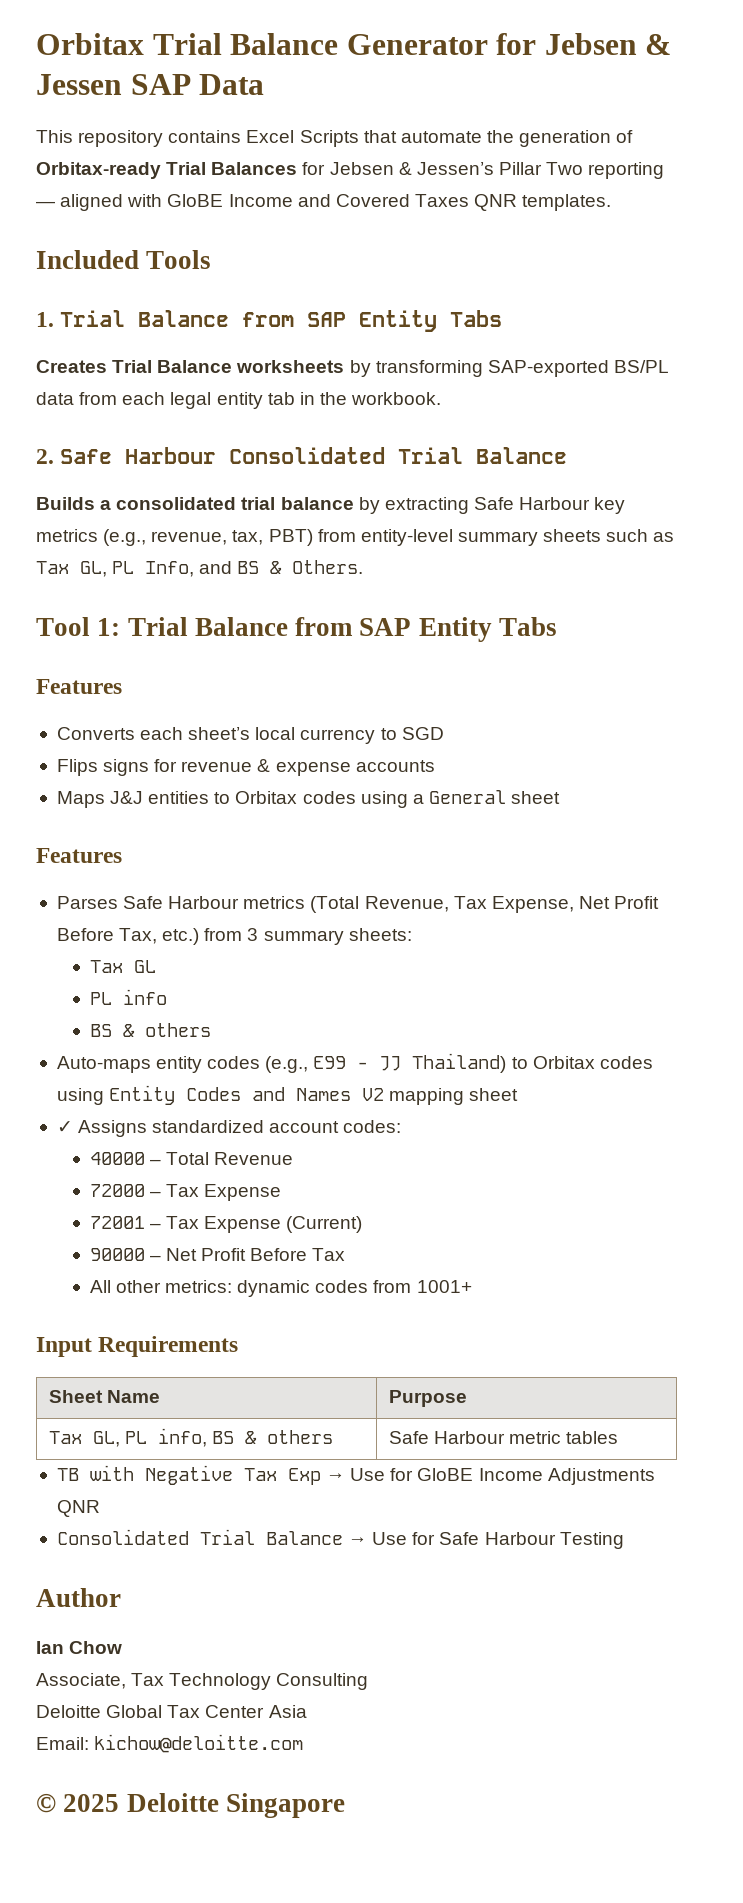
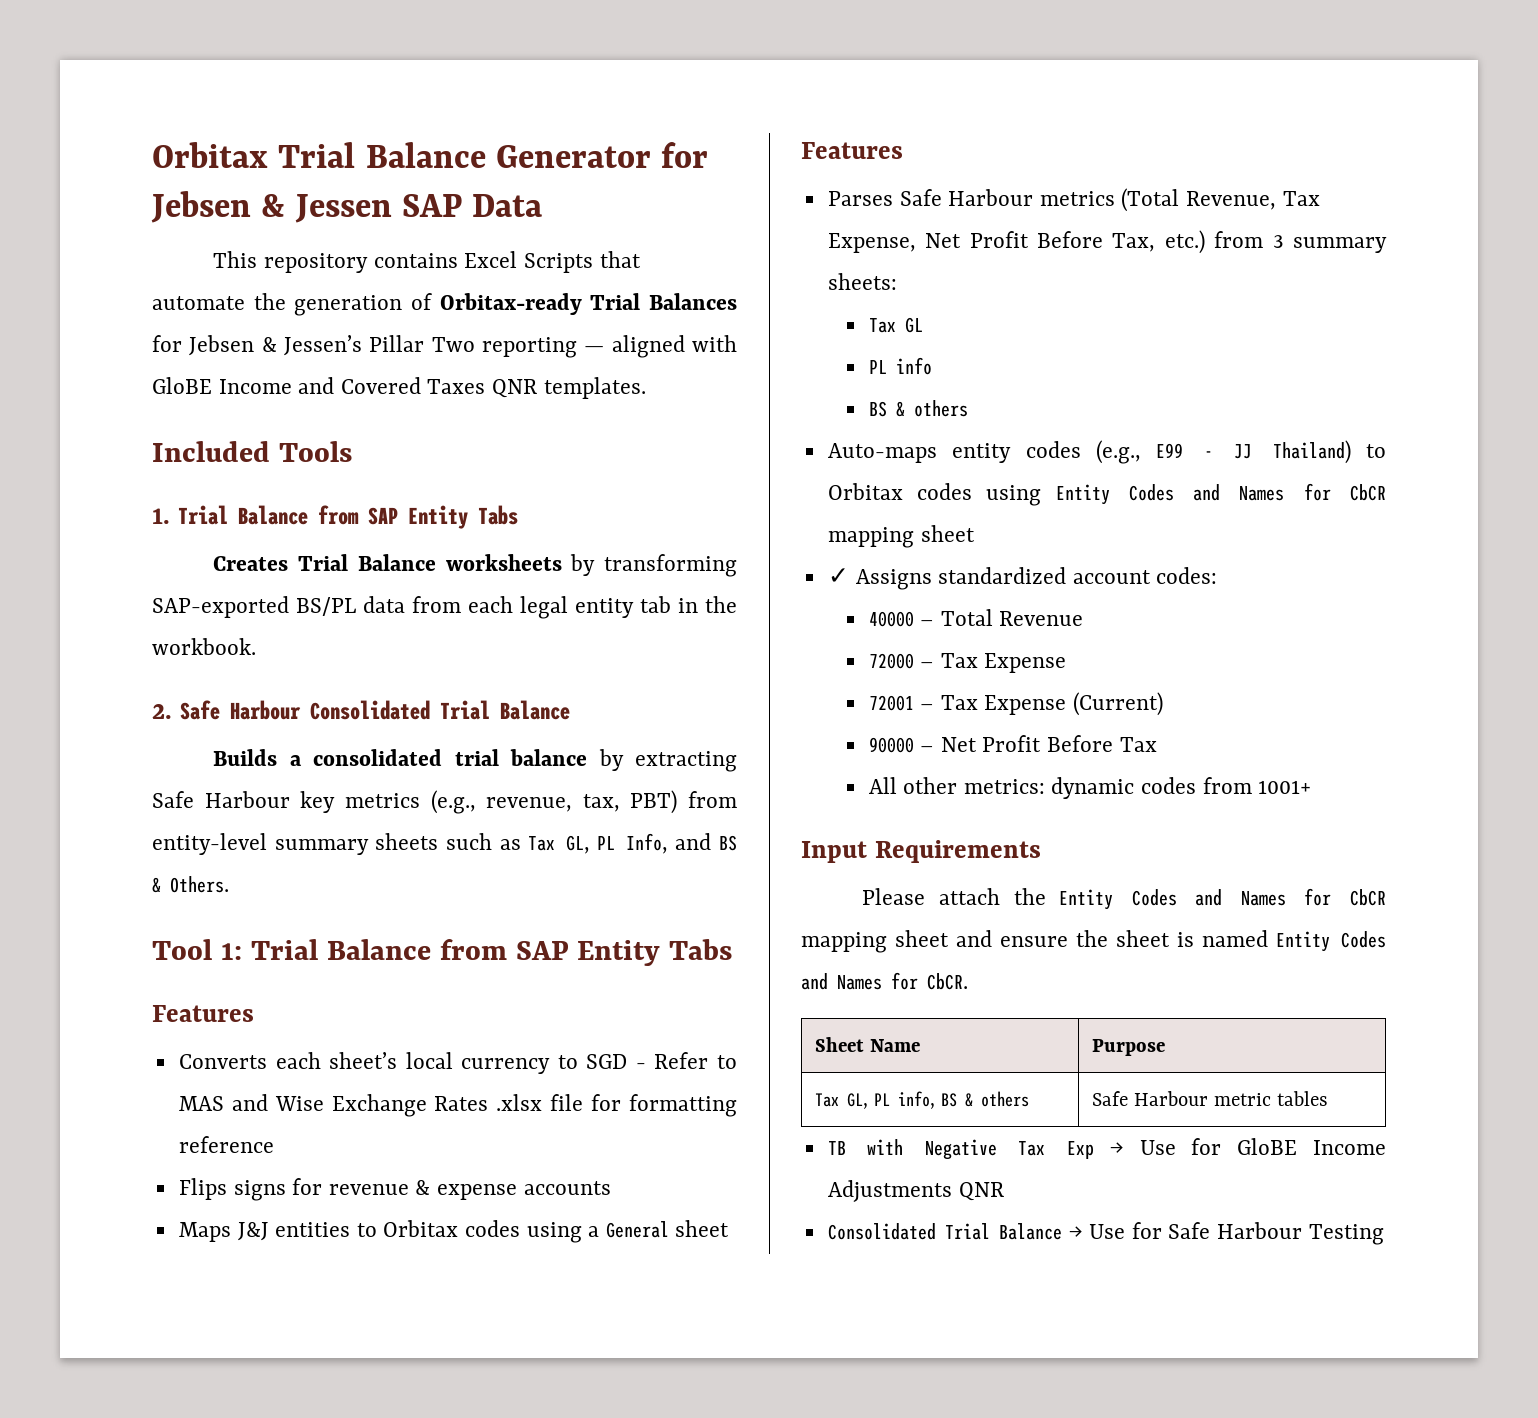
(444, 733) none -> [635,1052,738,1069] [178,1094,738,1117] [178,1136,274,1153] - Refer to MAS and Wise Exchange Rates .xlsx file for formatting reference
[362,1088,385,1101] V2 -> [1303,483,1386,501] for CbCR
(239, 1346) none -> [862,888,1386,910] [801,930,1386,953] [801,972,968,990] // Please attach the Entity Codes and Names for CbCR mapping sheet and ensure the sheet is named Entity Codes and Names for CbCR.
[36,1588,121,1607] [36,1641,123,1654] [36,1673,369,1690] [36,1705,307,1718] [36,1734,304,1753] [36,1793,345,1818] // Author // Ian Chow // Associate, Tax Technology Consulting // Deloitte Global Tax Center Asia // Email: kichow@deloitte.com // © 2025 Deloitte Singapore -> (1384, 1234) none

